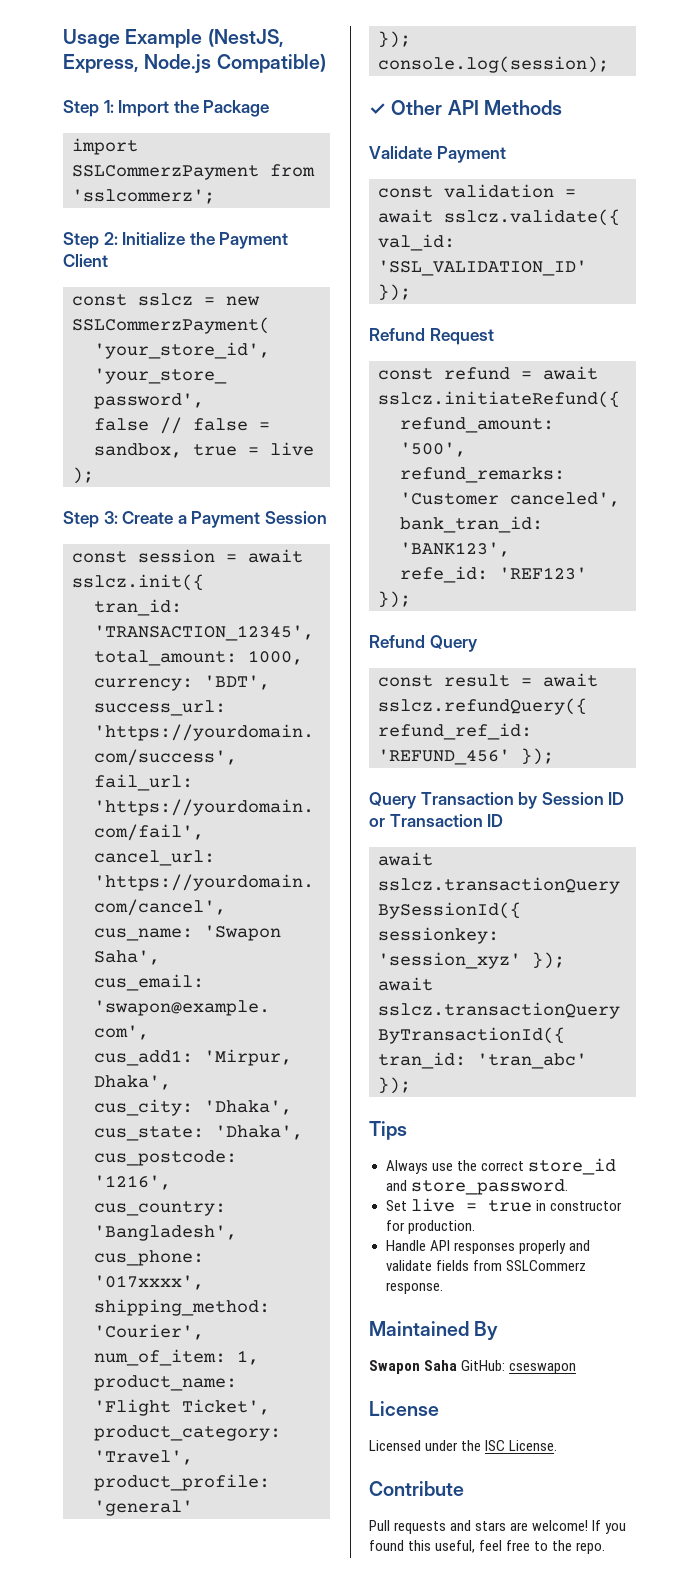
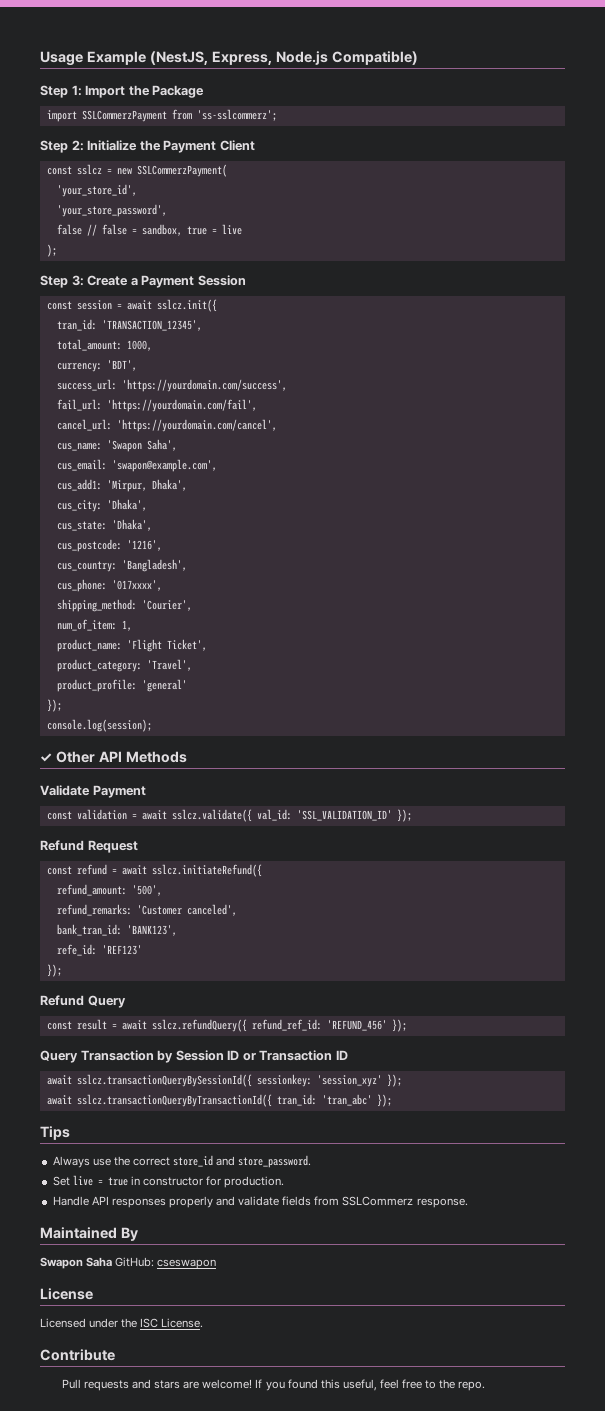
[72,189,215,204] 'sslcommerz'; -> [196,109,277,121] 'ss-sslcommerz';

